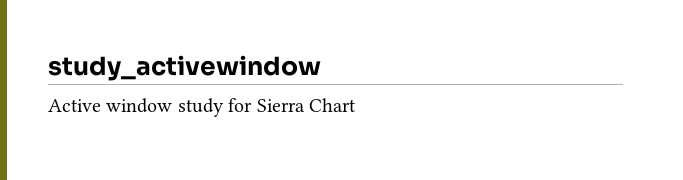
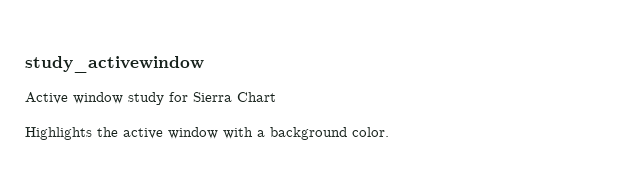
(356, 105) none -> [25,127,389,140] // Highlights the active window with a background color.

